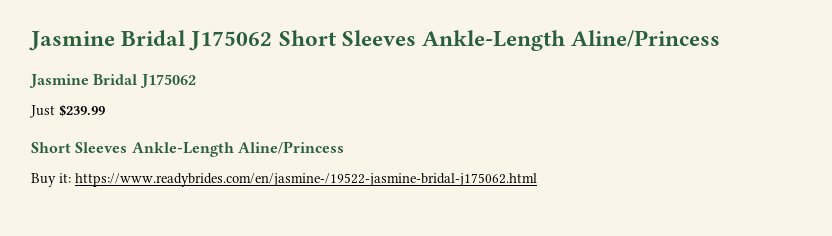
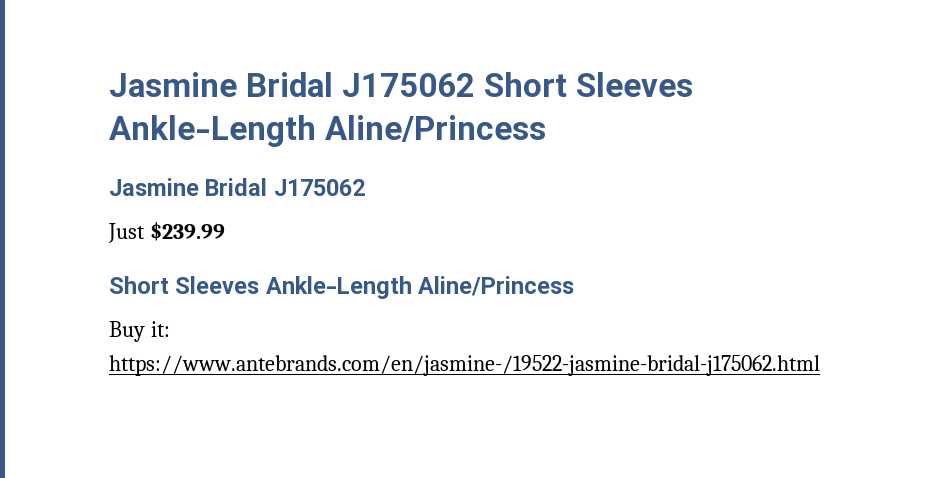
[75,173,537,187] https://www.readybrides.com/en/jasmine-/19522-jasmine-bridal-j175062.html -> [109,355,820,376] https://www.antebrands.com/en/jasmine-/19522-jasmine-bridal-j175062.html

